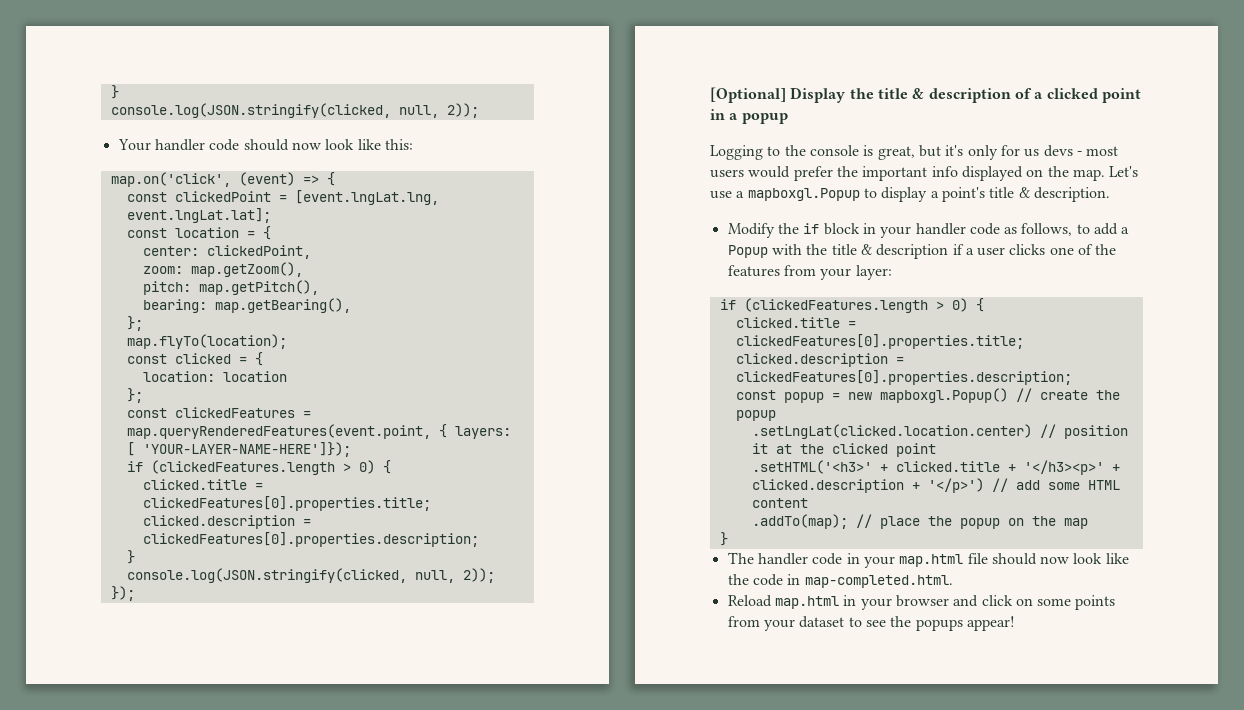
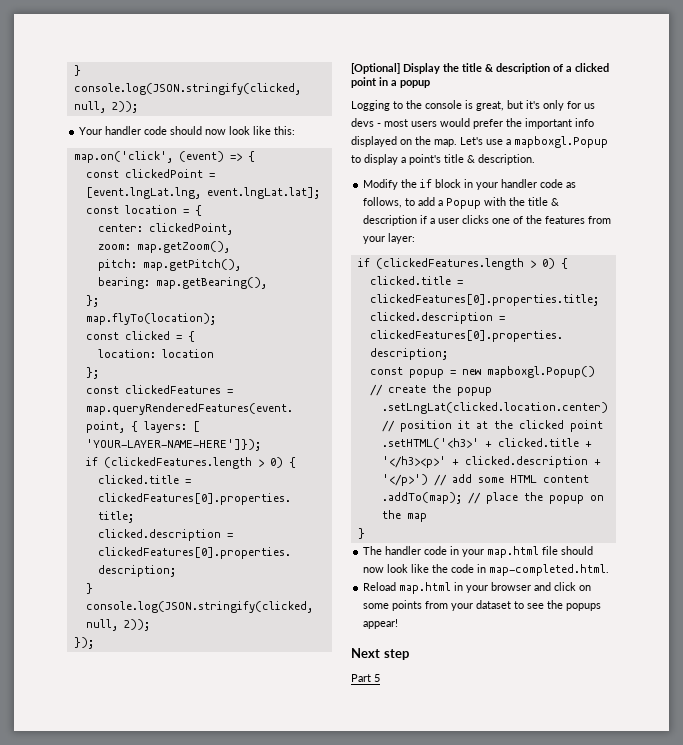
(1015, 623) none -> [351,648,409,660] [351,674,380,682] // Next step // Part 5

